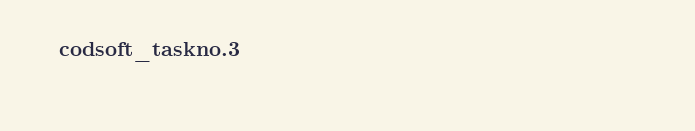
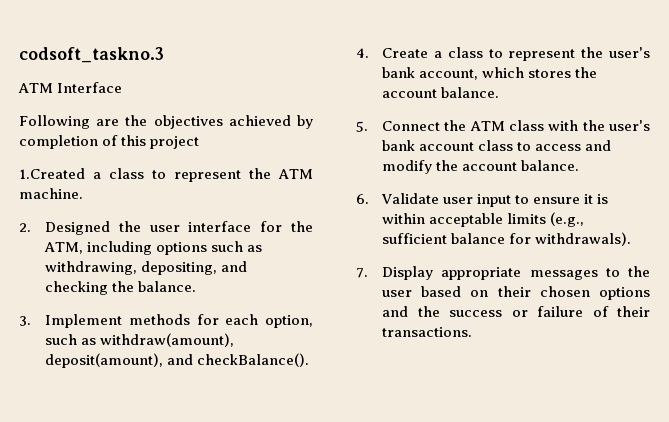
(240, 52) none -> [18,82,123,93] [19,115,313,129] [19,135,200,149] [19,168,313,182] [19,188,83,199] [19,221,313,235] [44,241,263,255] [45,261,248,275] [45,281,197,295] [19,314,313,328] [45,333,235,347] [45,353,310,368] [356,47,650,61] [382,67,598,80] [382,87,500,98] [356,120,650,132] [382,140,612,151] [382,160,580,174] [356,193,609,207] [382,212,585,227] [382,232,632,246] [356,266,650,280] [382,286,650,300] [382,306,650,317] [382,327,473,337] // ATM Interface // Following are the objectives achieved by completion of this project // 1.Created a class to represent the ATM machine. // 2. Designed the user interface for the ATM, including options such as withdrawing, depositing, and checking the balance. // 3. Implement methods for each option, such as withdraw(amount), deposit(amount), and checkBalance(). // 4. Create a class to represent the user's bank account, which stores the account balance. // 5. Connect the ATM class with the user's bank account class to access and modify the account balance. // 6. Validate user input to ensure it is within acceptable limits (e.g., sufficient balance for withdrawals). // 7. Display appropriate messages to the user based on their chosen options and the success or failure of their transactions.

